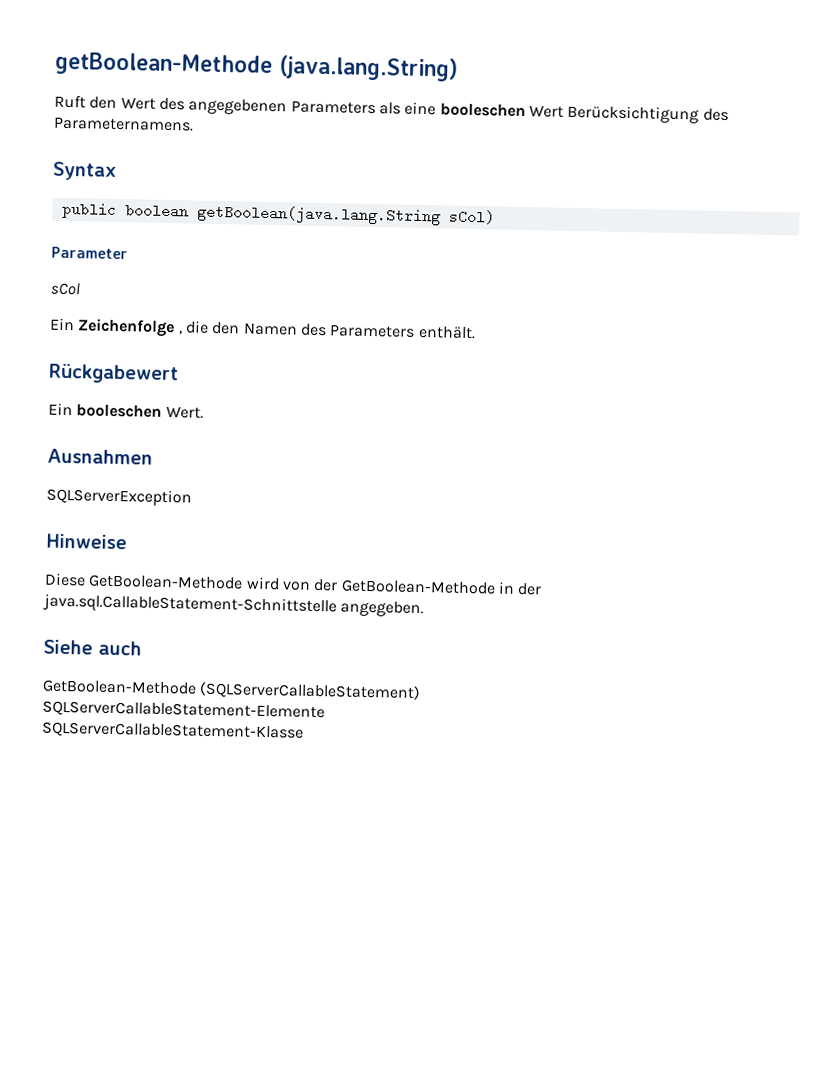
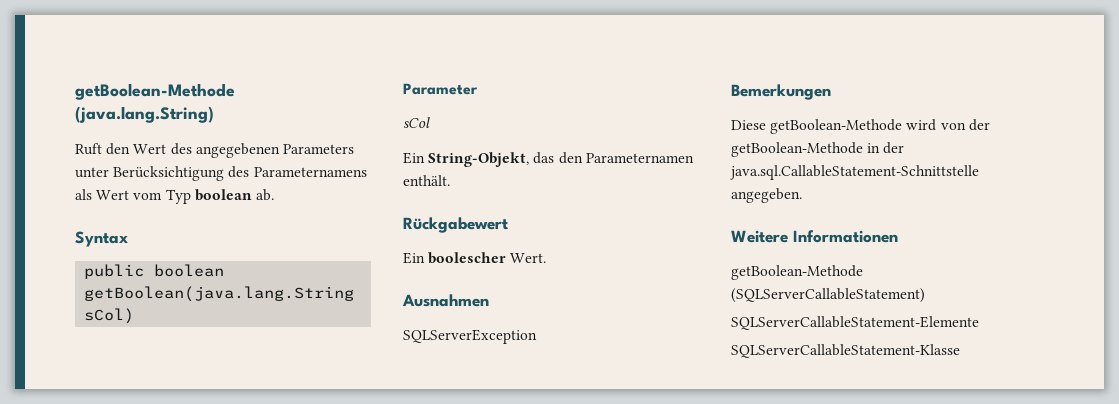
[378,101,729,124] [53,116,194,132] als eine booleschen Wert Berücksichtigung des Parameternamens. -> [75,166,367,181] [75,189,274,204] unter Berücksichtigung des Parameternamens als Wert vom Typ boolean ab.
[77,318,416,338] Zeichenfolge , die den Namen des Parameters -> [428,152,694,167] String-Objekt, das den Parameternamen
[76,404,163,418] booleschen -> [428,252,507,264] boolescher
[45,533,127,550] Hinweise -> [731,84,831,100] Bemerkungen
[88,574,244,590] GetBoolean-Methode -> [770,119,903,134] getBoolean-Methode
[340,579,496,595] GetBoolean-Methode -> [731,142,863,157] getBoolean-Methode
[43,639,142,656] [42,679,197,695] Siehe auch // GetBoolean-Methode -> [731,230,898,243] [731,265,863,280] Weitere Informationen // getBoolean-Methode

